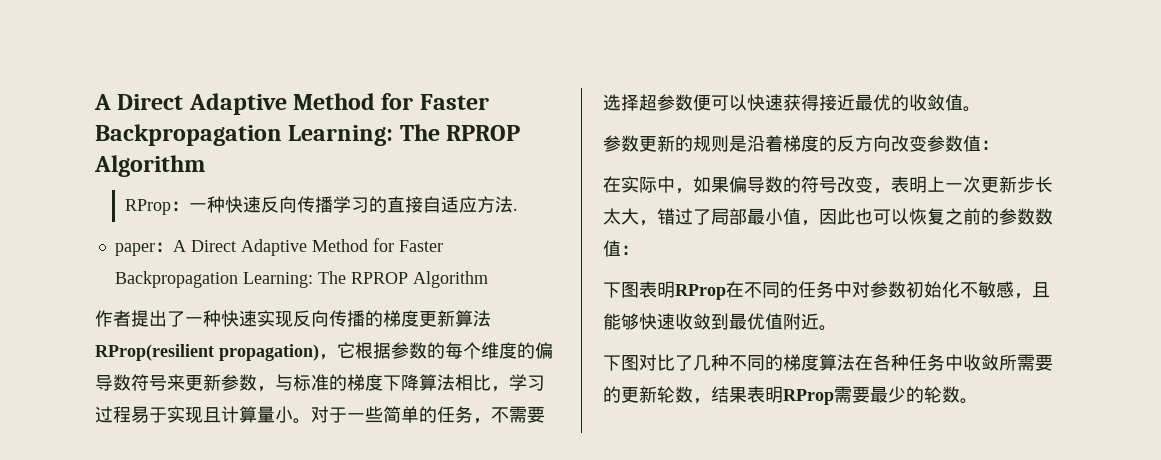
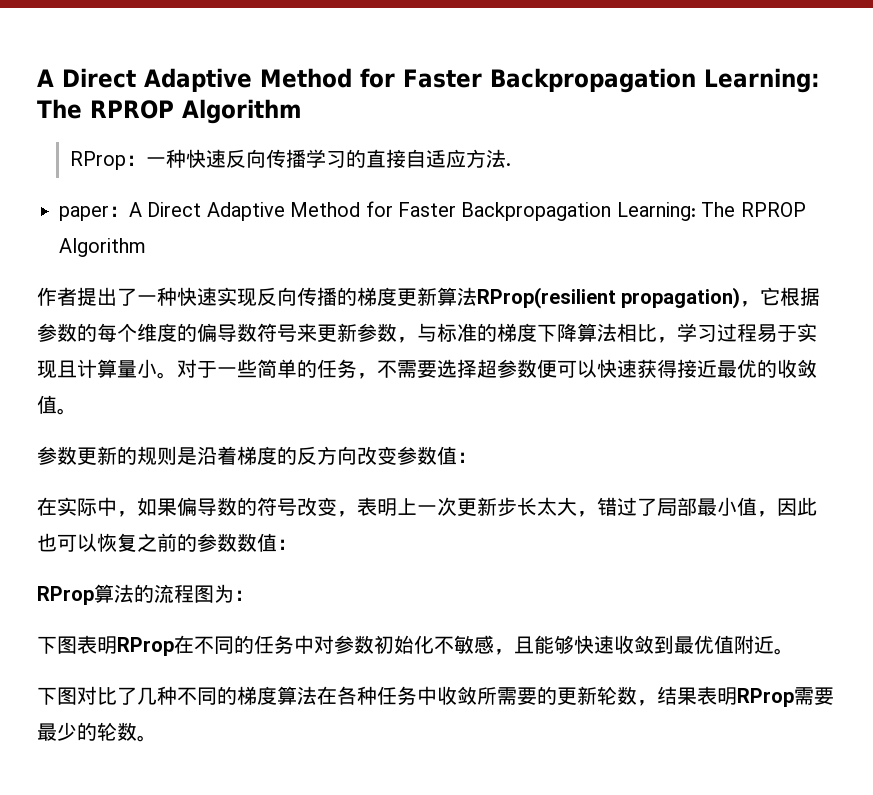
(639, 250) none -> [37,584,254,605] // RProp算法的流程图为：

